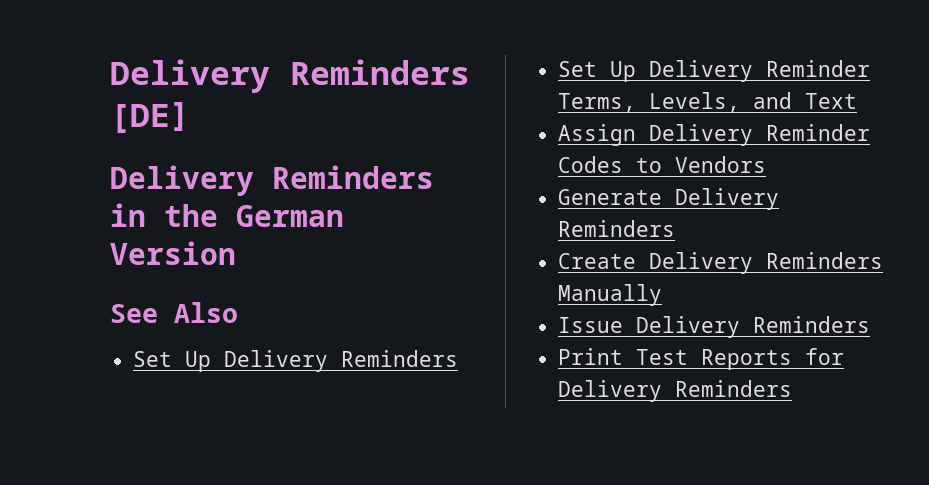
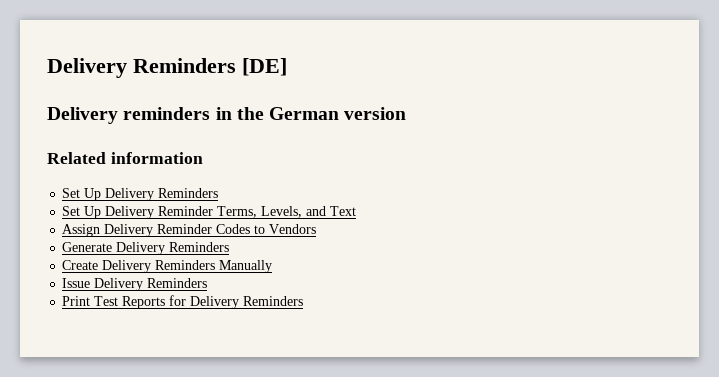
[272,165,434,189] Reminders -> [123,107,211,120] reminders
[110,241,236,265] [110,302,238,323] Version // See Also -> [344,107,407,120] [47,152,203,164] version // Related information

